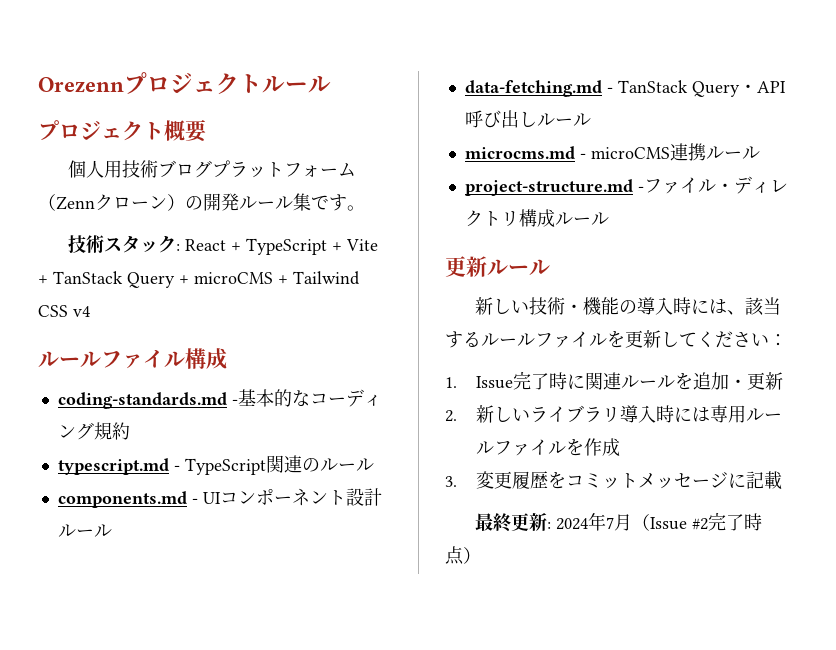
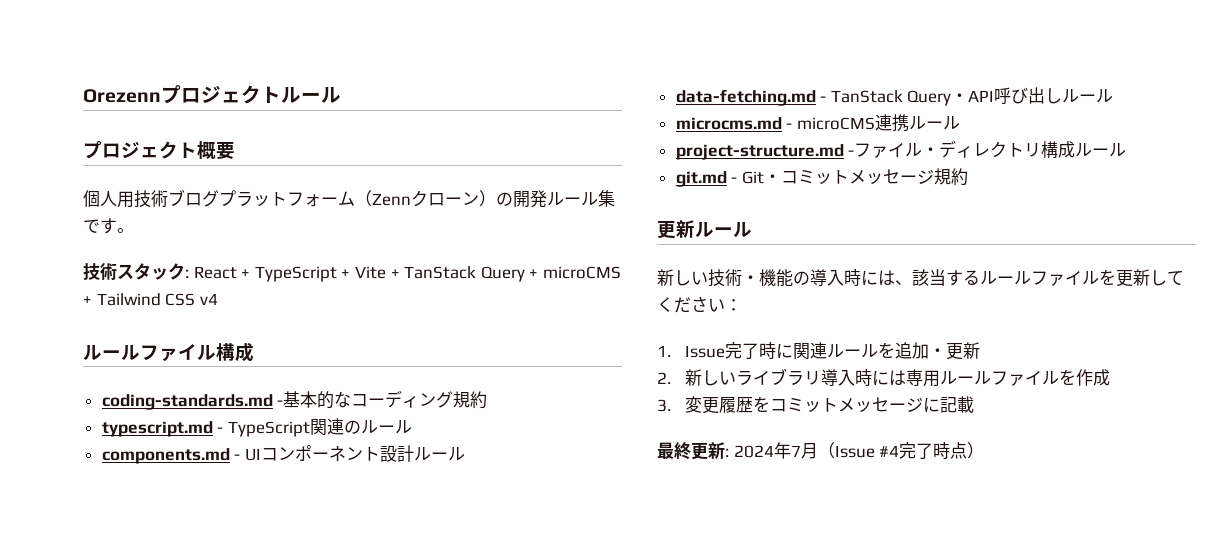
(609, 218) none -> [675,168,968,187] // git.md - Git・コミットメッセージ規約
[692,518,709,530] #2 -> [879,445,900,457] #4

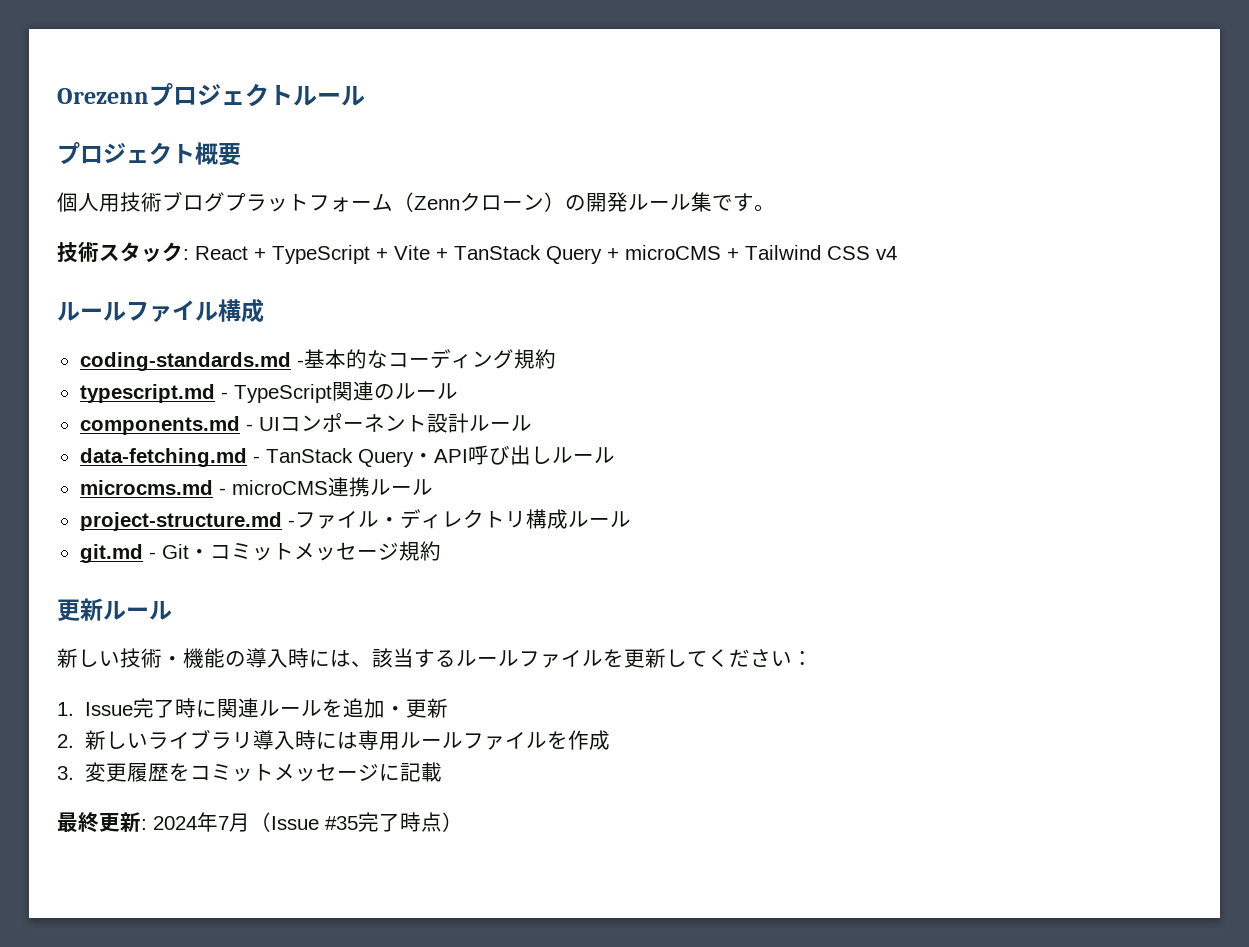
[879,445,900,457] #4 -> [325,816,358,830] #35

